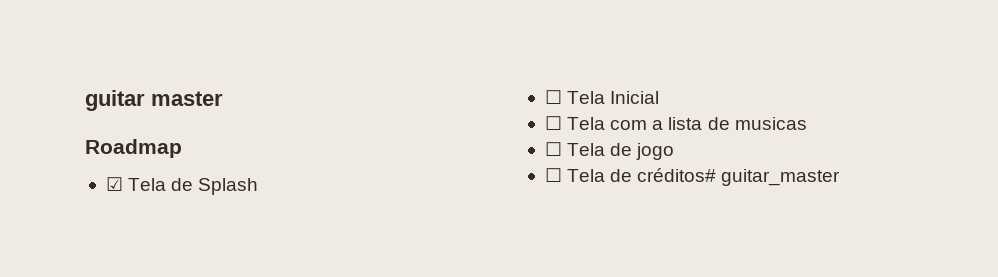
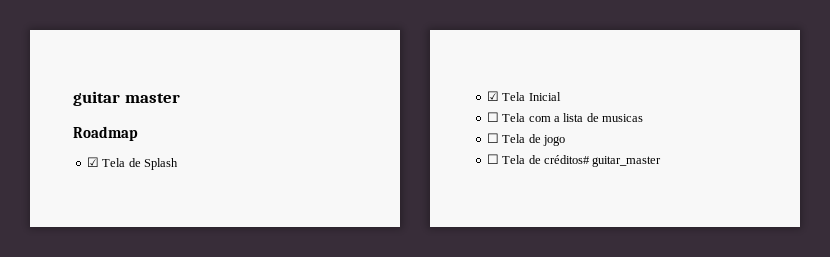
[544,90,562,104] ☐ -> [486,91,499,101] ☑

